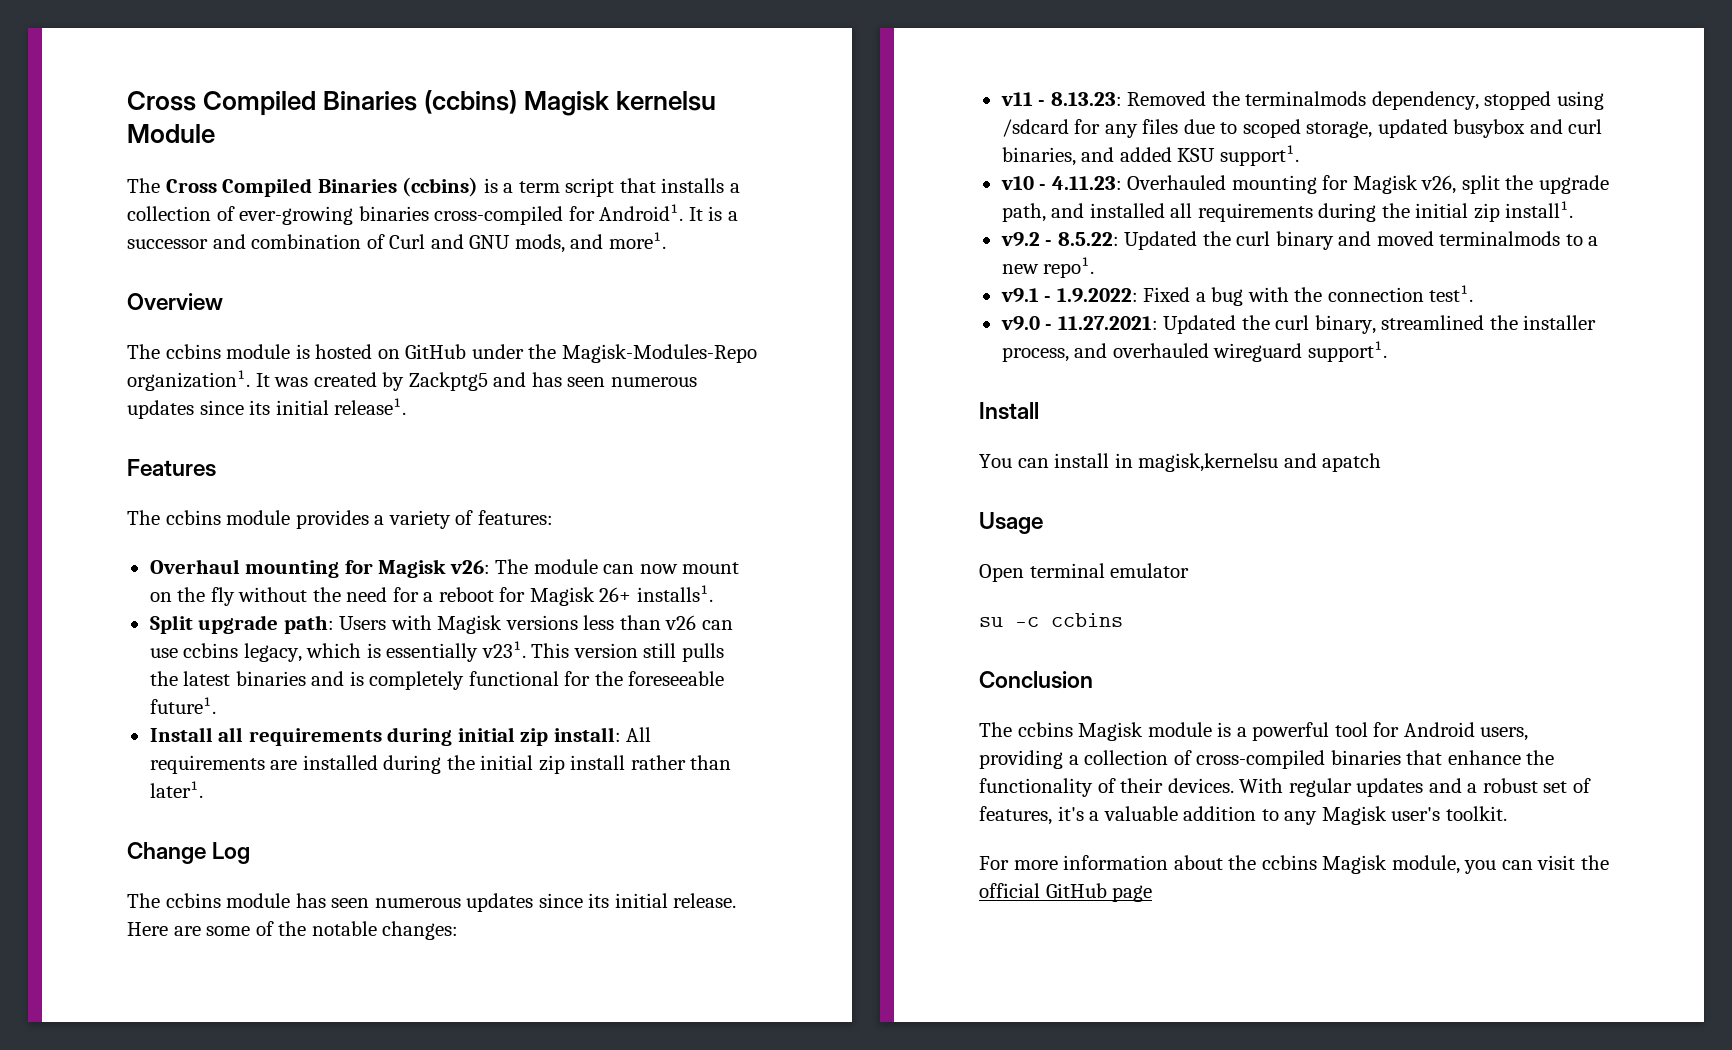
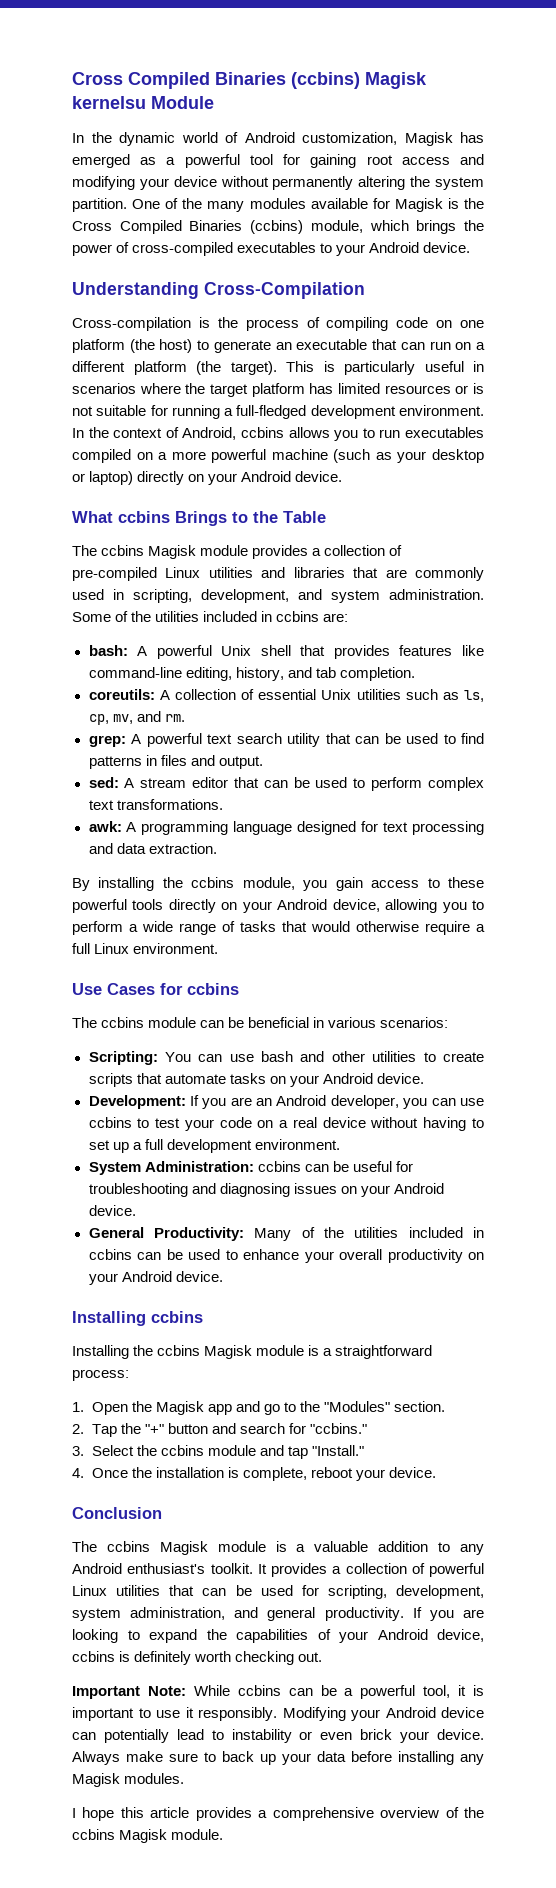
[127,177,740,197] [127,204,738,225] [127,232,666,253] [127,293,223,310] [127,344,757,363] [127,370,697,391] [127,398,407,419] [127,459,216,477] [127,510,553,529] [149,559,740,578] [149,585,713,606] [149,615,733,634] [149,641,724,662] [149,671,725,690] [149,697,216,714] [149,727,652,746] [149,755,732,774] [149,781,203,798] [127,842,251,864] [127,893,737,912] [127,921,459,940] [1000,91,1604,110] [1001,119,1603,138] [1001,145,1299,166] [1000,175,1609,194] [1001,201,1574,222] [1000,231,1599,250] [1001,257,1095,278] [1000,285,1474,306] [1000,315,1597,334] [1001,341,1387,362] [979,402,1039,420] [979,453,1382,472] [979,512,1043,534] [979,563,1190,582] [979,613,1123,627] The Cross Compiled Binaries (ccbins) is a term script that installs a collection of ever-growing binaries cross-compiled for Android¹. It is a successor and combination of Curl and GNU mods, and more¹. // Overview // The ccbins module is hosted on GitHub under the Magisk-Modules-Repo organization¹. It was created by Zackptg5 and has seen numerous updates since its initial release¹. // Features // The ccbins module provides a variety of features: // Overhaul mounting for Magisk v26: The module can now mount on the fly without the need for a reboot for Magisk 26+ installs¹. // Split upgrade path: Users with Magisk versions less than v26 can use ccbins legacy, which is essentially v23¹. This version still pulls the latest binaries and is completely functional for the foreseeable future¹. // Install all requirements during initial zip install: All requirements are installed during the initial zip install rather than later¹. // Change Log // The ccbins module has seen numerous updates since its initial release. Here are some of the notable changes: // v11 - 8.13.23: Removed the terminalmods dependency, stopped using /sdcard for any files due to scoped storage, updated busybox and curl binaries, and added KSU support¹. // v10 - 4.11.23: Overhauled mounting for Magisk v26, split the upgrade path, and installed all requirements during the initial zip install¹. // v9.2 - 8.5.22: Updated the curl binary and moved terminalmods to a new repo¹. // v9.1 - 1.9.2022: Fixed a bug with the connection test¹. // v9.0 - 11.27.2021: Updated the curl binary, streamlined the installer process, and overhauled wireguard support¹. // Install // You can install in magisk,kernelsu and apatch // Usage // Open terminal emulator // su -c ccbins -> [72,132,484,146] [72,154,485,168] [72,176,485,190] [72,198,485,212] [72,220,485,234] [72,242,471,256] [72,282,365,299] [72,317,484,331] [72,339,486,353] [72,361,484,375] [72,383,485,397] [72,405,484,419] [72,427,485,441] [72,449,484,463] [72,471,343,485] [72,511,326,526] [72,545,403,559] [72,567,485,581] [72,589,484,603] [72,611,349,622] [88,645,484,659] [88,667,415,681] [88,689,485,702] [88,711,185,725] [88,733,484,747] [88,755,263,769] [88,777,485,791] [88,799,223,810] [88,821,485,835] [88,843,217,854] [72,877,485,891] [72,899,485,913] [72,921,485,935] [72,943,219,954] [72,983,239,995] [72,1017,449,1028] [88,1051,485,1065] [88,1073,424,1087] [88,1095,485,1109] [88,1117,484,1131] [88,1139,340,1153] [88,1161,413,1175] [88,1183,444,1197] [88,1205,136,1216] [88,1227,485,1241] [88,1249,484,1263] [88,1271,223,1285] [72,1311,203,1326] [72,1345,433,1359] [72,1369,129,1381] [72,1401,445,1415] [72,1423,367,1437] [72,1445,364,1459] [72,1467,436,1481] In the dynamic world of Android customization, Magisk has emerged as a powerful tool for gaining root access and modifying your device without permanently altering the system partition. One of the many modules available for Magisk is the Cross Compiled Binaries (ccbins) module, which brings the power of cross-compiled executables to your Android device. // Understanding Cross-Compilation // Cross-compilation is the process of compiling code on one platform (the host) to generate an executable that can run on a different platform (the target). This is particularly useful in scenarios where the target platform has limited resources or is not suitable for running a full-fledged development environment. In the context of Android, ccbins allows you to run executables compiled on a more powerful machine (such as your desktop or laptop) directly on your Android device. // What ccbins Brings to the Table // The ccbins Magisk module provides a collection of pre-compiled Linux utilities and libraries that are commonly used in scripting, development, and system administration. Some of the utilities included in ccbins are: // bash: A powerful Unix shell that provides features like command-line editing, history, and tab completion. // coreutils: A collection of essential Unix utilities such as ls, cp, mv, and rm. // grep: A powerful text search utility that can be used to find patterns in files and output. // sed: A stream editor that can be used to perform complex text transformations. // awk: A programming language designed for text processing and data extraction. // By installing the ccbins module, you gain access to these powerful tools directly on your Android device, allowing you to perform a wide range of tasks that would otherwise require a full Linux environment. // Use Cases for ccbins // The ccbins module can be beneficial in various scenarios: // Scripting: You can use bash and other utilities to create scripts that automate tasks on your Android device. // Development: If you are an Android developer, you can use ccbins to test your code on a real device without having to set up a full development environment. // System Administration: ccbins can be useful for troubleshooting and diagnosing issues on your Android device. // General Productivity: Many of the utilities included in ccbins can be used to enhance your overall productivity on your Android device. // Installing ccbins // Installing the ccbins Magisk module is a straightforward process: // 1. Open the Magisk app and go to the "Modules" section. // 2. Tap the "+" button and search for "ccbins." // 3. Select the ccbins module and tap "Install." // 4. Once the installation is complete, reboot your device.
[1252,722,1529,741] [979,750,1555,769] [979,778,1591,797] [979,806,1507,825] [979,855,1609,874] [979,883,1153,902] powerful tool for Android users, providing a collection of cross-compiled binaries that enhance the functionality of their devices. With regular updates and a robust set of features, it's a valuable addition to any Magisk user's toolkit. // For more information about the ccbins Magisk module, you can visit the official GitHub page -> [314,1541,485,1555] [72,1563,484,1577] [72,1585,484,1599] [72,1607,485,1621] [72,1629,484,1643] [72,1651,323,1665] [72,1685,484,1699] [72,1707,484,1721] [72,1729,485,1743] [72,1751,484,1765] [72,1773,185,1787] [72,1807,485,1821] [72,1829,224,1843] valuable addition to any Android enthusiast's toolkit. It provides a collection of powerful Linux utilities that can be used for scripting, development, system administration, and general productivity. If you are looking to expand the capabilities of your Android device, ccbins is definitely worth checking out. // Important Note: While ccbins can be a powerful tool, it is important to use it responsibly. Modifying your Android device can potentially lead to instability or even brick your device. Always make sure to back up your data before installing any Magisk modules. // I hope this article provides a comprehensive overview of the ccbins Magisk module.

